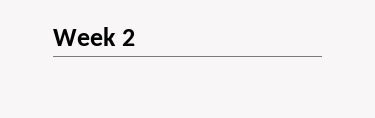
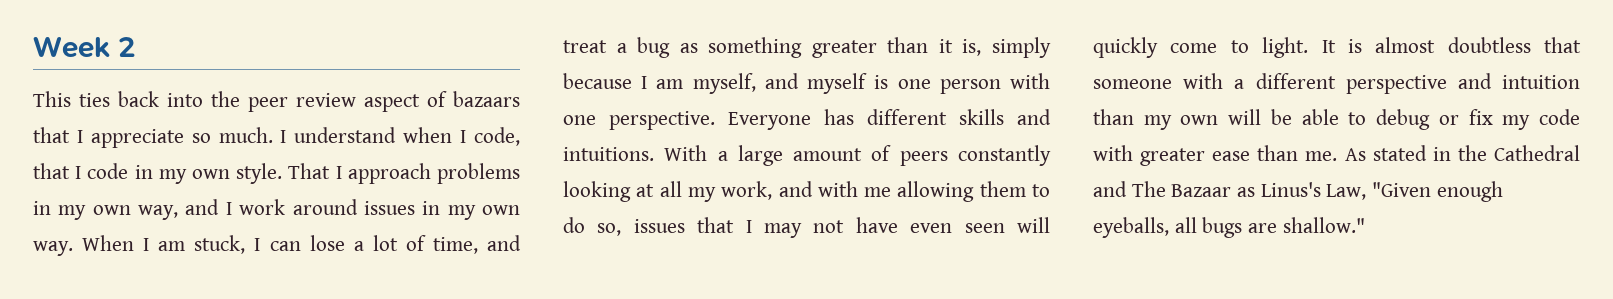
(135, 37) none -> [33,91,520,112] [33,127,520,148] [33,163,520,184] [33,199,520,220] [33,235,521,256] [563,37,1051,58] [563,73,1050,94] [563,109,1051,130] [563,145,1051,166] [563,181,1050,202] [563,217,1050,238] [1093,37,1581,58] [1093,73,1580,94] [1093,109,1580,130] [1093,145,1580,166] [1093,181,1503,202] [1093,217,1365,238] // This ties back into the peer review aspect of bazaars that I appreciate so much. I understand when I code, that I code in my own style. That I approach problems in my own way, and I work around issues in my own way. When I am stuck, I can lose a lot of time, and treat a bug as something greater than it is, simply because I am myself, and myself is one person with one perspective. Everyone has different skills and intuitions. With a large amount of peers constantly looking at all my work, and with me allowing them to do so, issues that I may not have even seen will quickly come to light. It is almost doubtless that someone with a different perspective and intuition than my own will be able to debug or fix my code with greater ease than me. As stated in the Cathedral and The Bazaar as Linus's Law, "Given enough eyeballs, all bugs are shallow."

